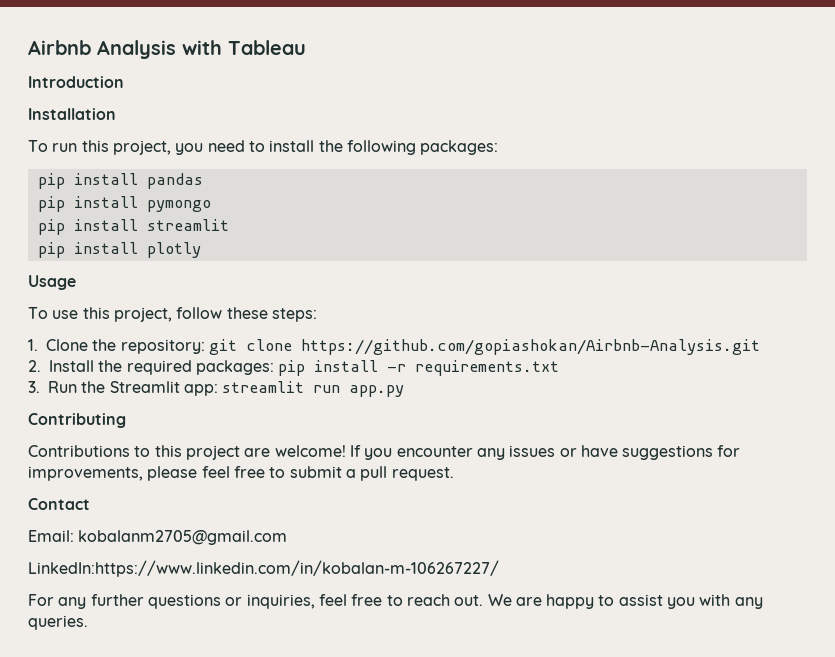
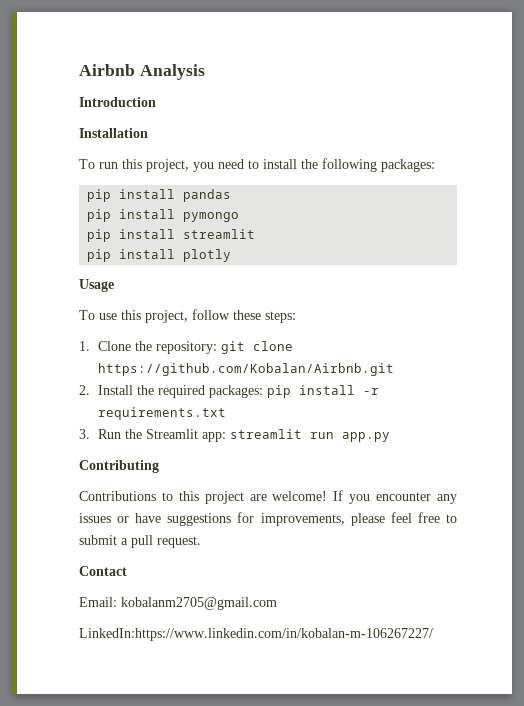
[182,40,306,55] with Tableau -> (205, 72) none
[300,339,760,355] https://github.com/gopiashokan/Airbnb-Analysis.git -> [98,363,395,376] https://github.com/Kobalan/Airbnb.git
[28,594,763,609] [28,615,88,630] // For any further questions or inquiries, feel free to reach out. We are happy to assist you with any queries. -> (433, 634) none

